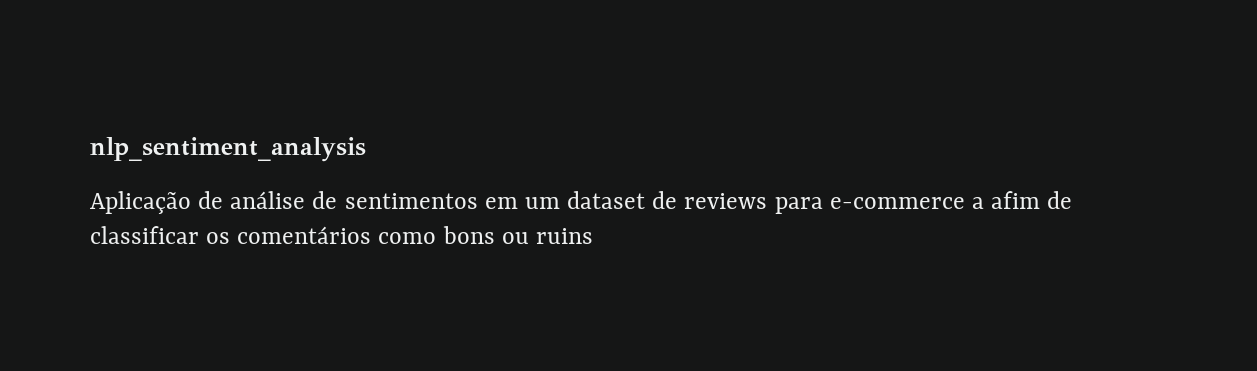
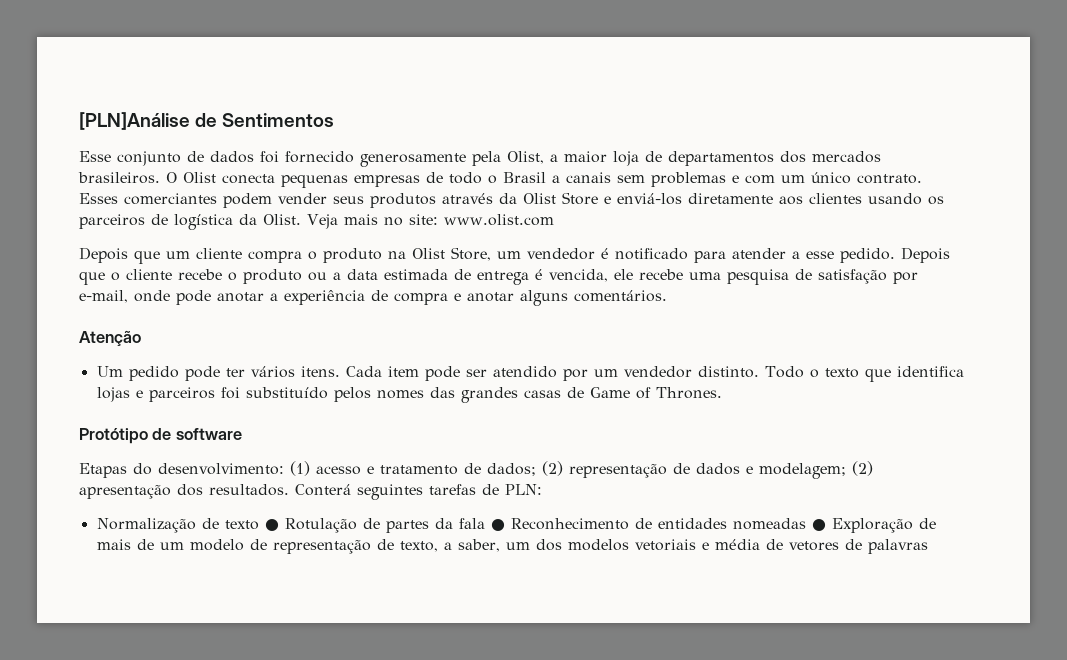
[90,137,366,162] [90,191,1073,214] [90,226,593,244] nlp_sentiment_analysis // Aplicação de análise de sentimentos em um dataset de reviews para e-commerce a afim de classificar os comentários como bons ou ruins -> [79,112,335,130] [79,151,881,167] [78,172,922,188] [79,192,944,208] [79,214,554,230] [79,247,950,264] [79,269,918,285] [79,290,667,306] [79,330,141,346] [96,366,964,382] [96,387,722,403] [79,428,242,444] [79,461,873,479] [79,484,542,500] [96,518,936,533] [96,539,928,554] [PLN]Análise de Sentimentos // Esse conjunto de dados foi fornecido generosamente pela Olist, a maior loja de departamentos dos mercados brasileiros. O Olist conecta pequenas empresas de todo o Brasil a canais sem problemas e com um único contrato. Esses comerciantes podem vender seus produtos através da Olist Store e enviá-los diretamente aos clientes usando os parceiros de logística da Olist. Veja mais no site: www.olist.com // Depois que um cliente compra o produto na Olist Store, um vendedor é notificado para atender a esse pedido. Depois que o cliente recebe o produto ou a data estimada de entrega é vencida, ele recebe uma pesquisa de satisfação por e-mail, onde pode anotar a experiência de compra e anotar alguns comentários. // Atenção // Um pedido pode ter vários itens. Cada item pode ser atendido por um vendedor distinto. Todo o texto que identifica lojas e parceiros foi substituído pelos nomes das grandes casas de Game of Thrones. // Protótipo de software // Etapas do desenvolvimento: (1) acesso e tratamento de dados; (2) representação de dados e modelagem; (2) apresentação dos resultados. Conterá seguintes tarefas de PLN: // Normalização de texto ● Rotulação de partes da fala ● Reconhecimento de entidades nomeadas ● Exploração de mais de um modelo de representação de texto, a saber, um dos modelos vetoriais e média de vetores de palavras

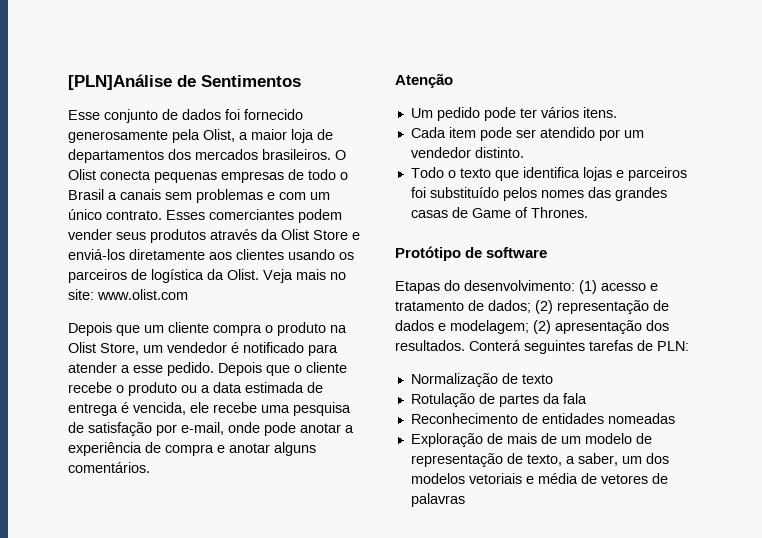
(340, 371) none -> (617, 112) //
(759, 372) none -> (524, 152) //
[264,519,279,531] ● -> (553, 379) //
[490,519,505,531] ● -> (587, 398) //
[811,519,826,531] ● -> (675, 418) //

